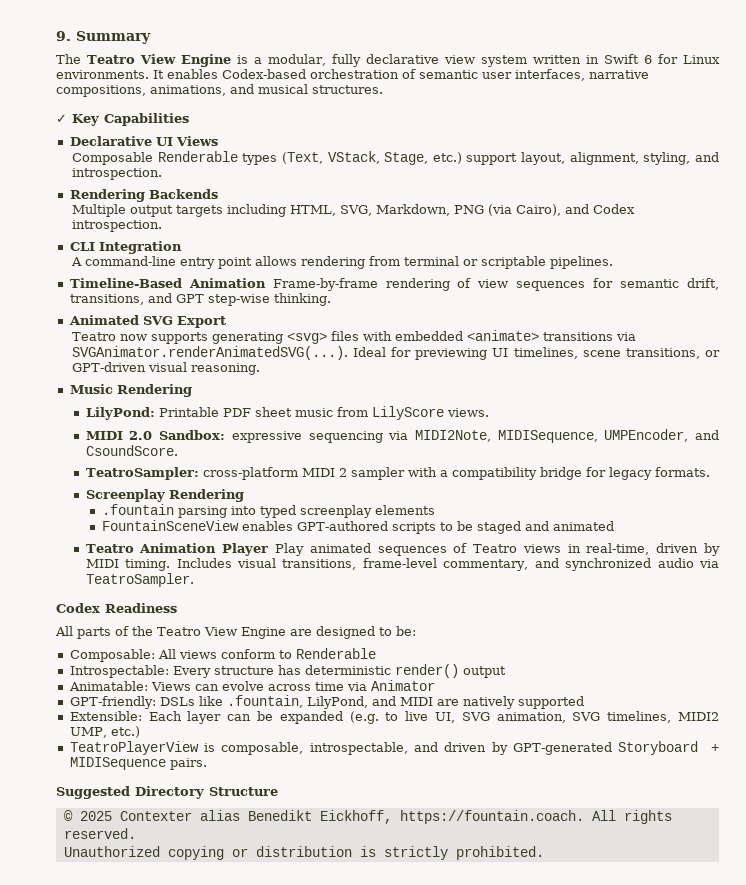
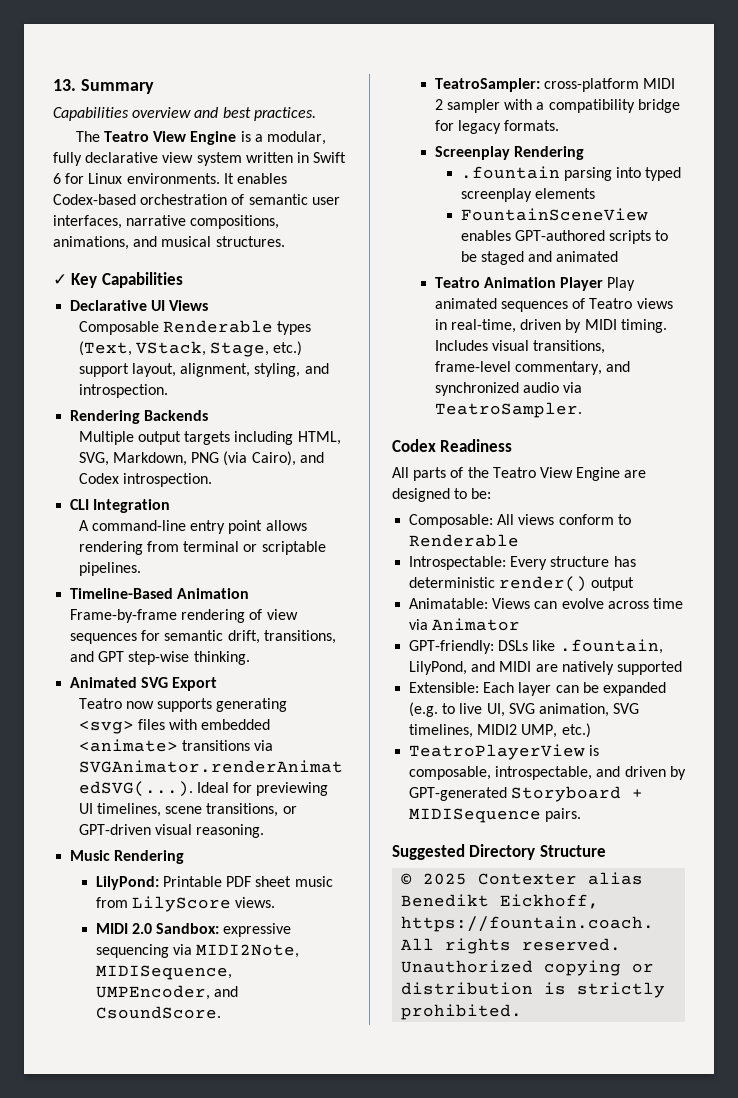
[56,31,71,41] 9. -> [53,79,76,91] 13.
(151, 37) none -> [53,107,316,121] // Capabilities overview and best practices.

